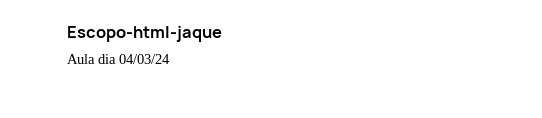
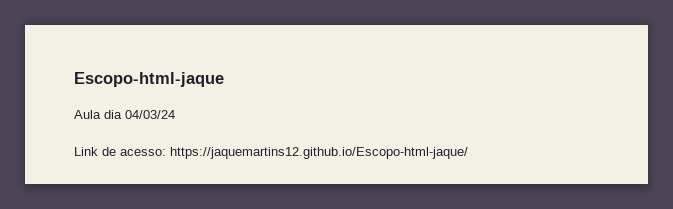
(170, 59) none -> [74,147,468,159] // Link de acesso: https://jaquemartins12.github.io/Escopo-html-jaque/

